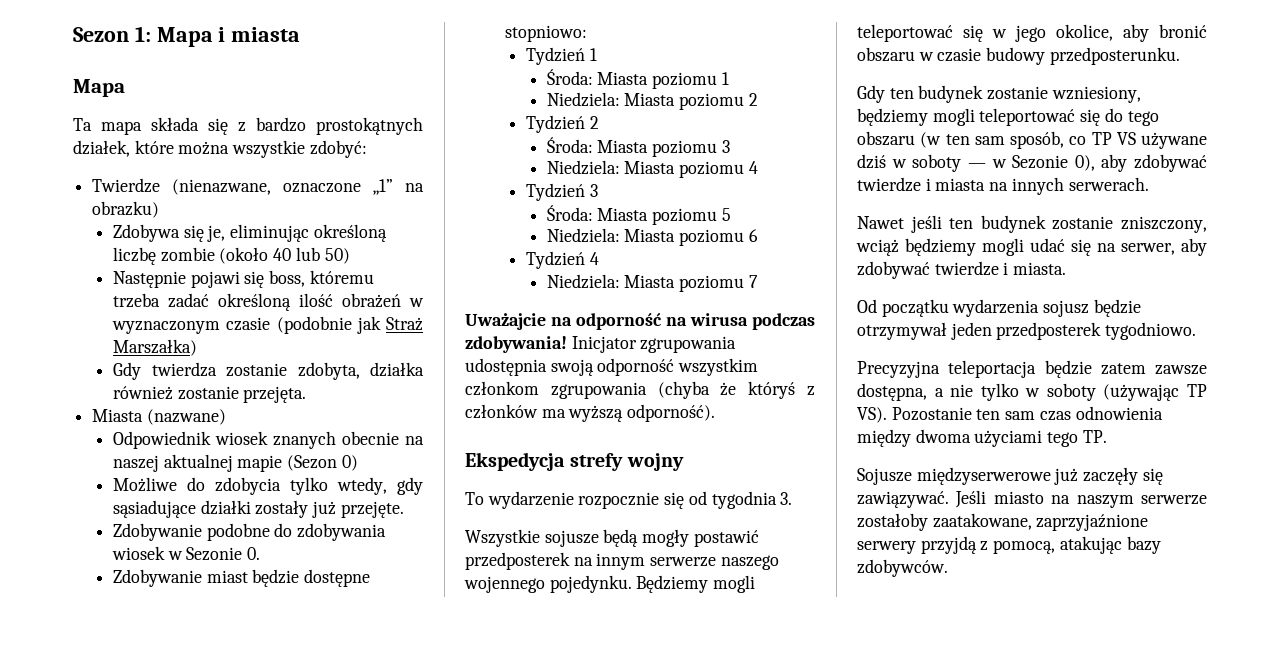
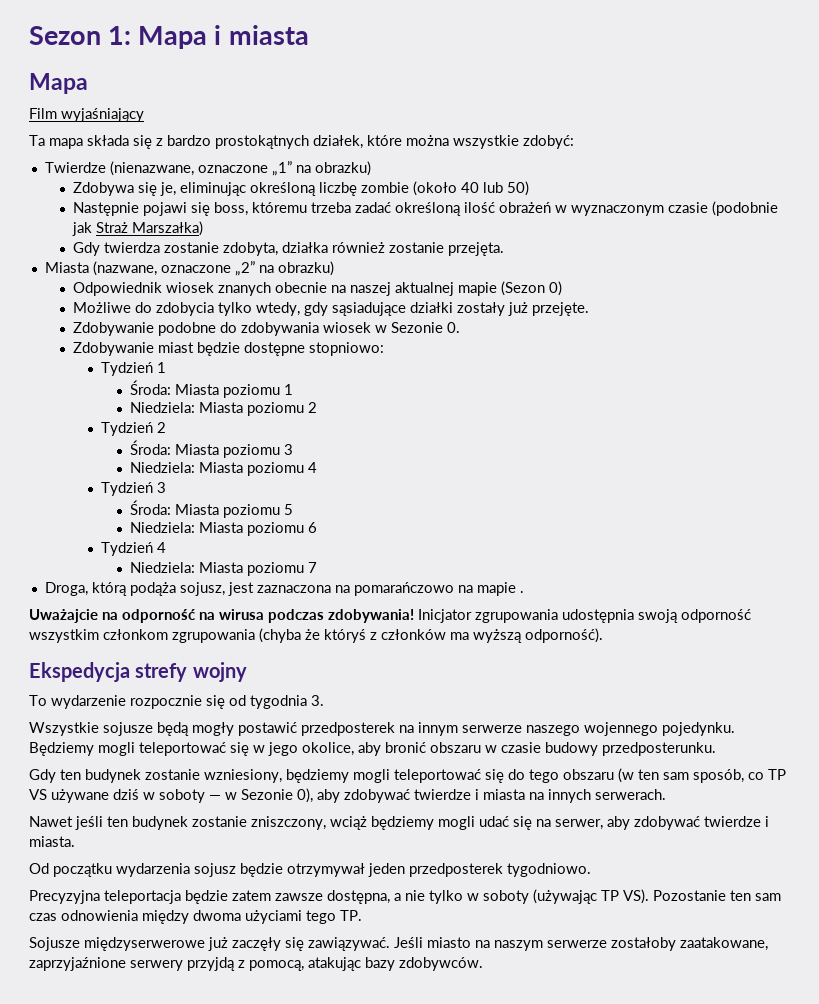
(125, 88) none -> [29,108,144,122] // Film wyjaśniający
[146,409,226,425] (nazwane) -> [92,261,334,276] (nazwane, oznaczone „2” na obrazku)
(758, 281) none -> [44,582,524,596] // Droga, którą podąża sojusz, jest zaznaczona na pomarańczowo na mapie .

